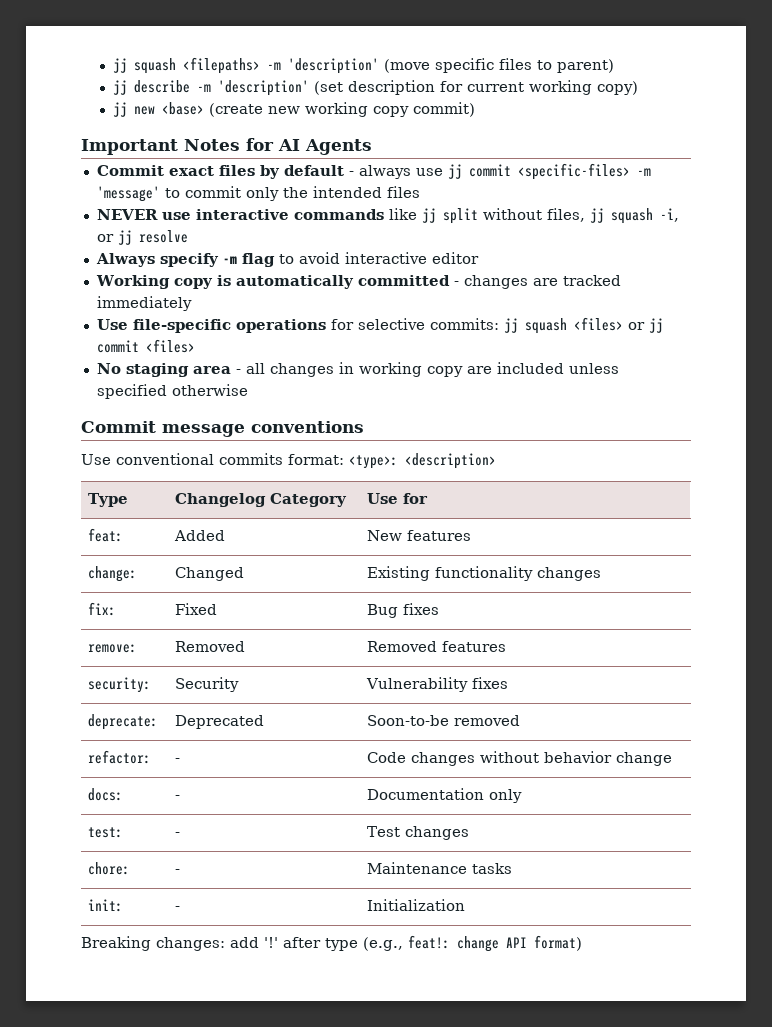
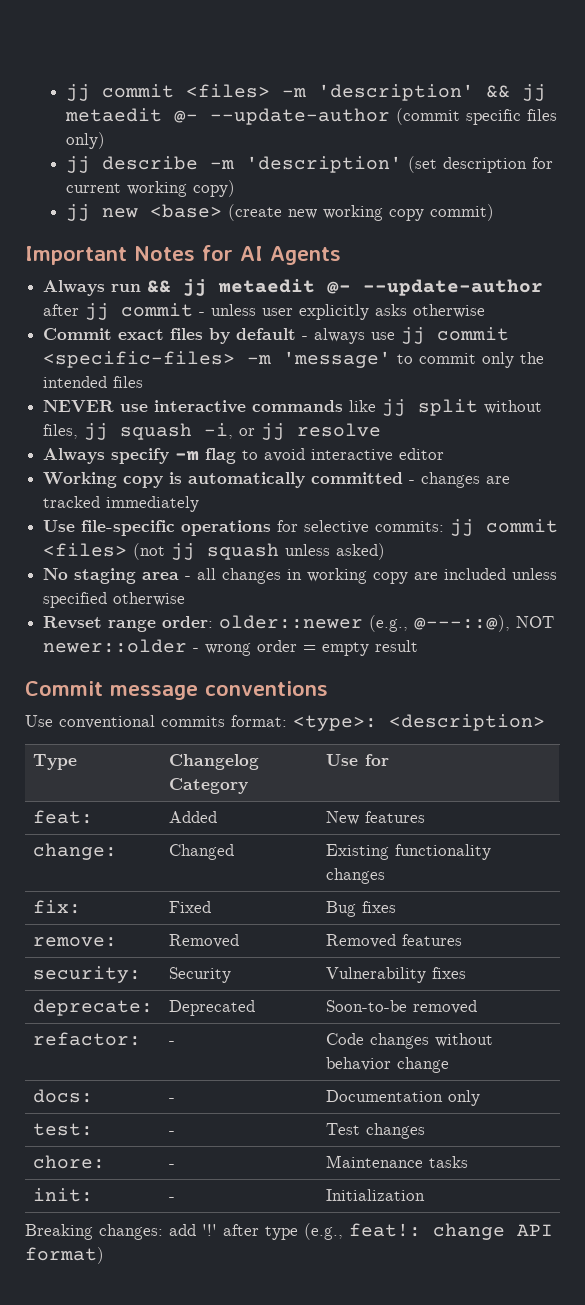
[113,57,615,74] jj squash <filepaths> -m 'description' (move specific files to parent) -> [65,84,546,101] [64,108,557,125] [65,132,105,149] jj commit <files> -m 'description' && jj metaedit @- --update-author (commit specific files only)
(372, 147) none -> [43,279,544,296] [43,303,486,320] // Always run && jj metaedit @- --update-author after jj commit - unless user explicitly asks otherwise
[524,317,663,334] [96,339,195,353] squash <files> or jj commit <files> -> [486,519,559,533] [43,543,386,560] commit <files> (not jj squash unless asked)
(248, 390) none -> [43,615,555,632] [43,639,419,656] // Revset range order: older::newer (e.g., @---::@), NOT newer::older - wrong order = empty result

